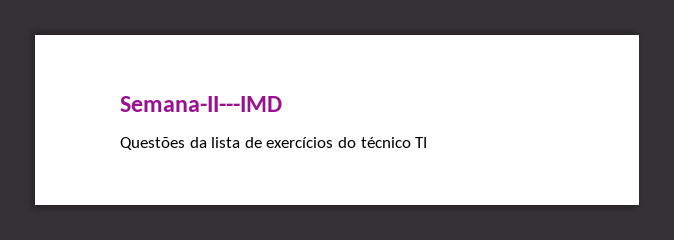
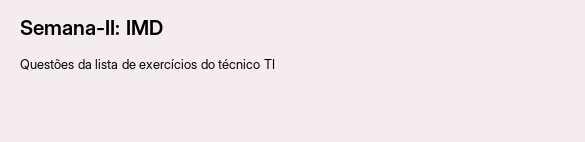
[120,96,282,112] Semana-II---IMD -> [20,20,163,35] Semana-II: IMD

